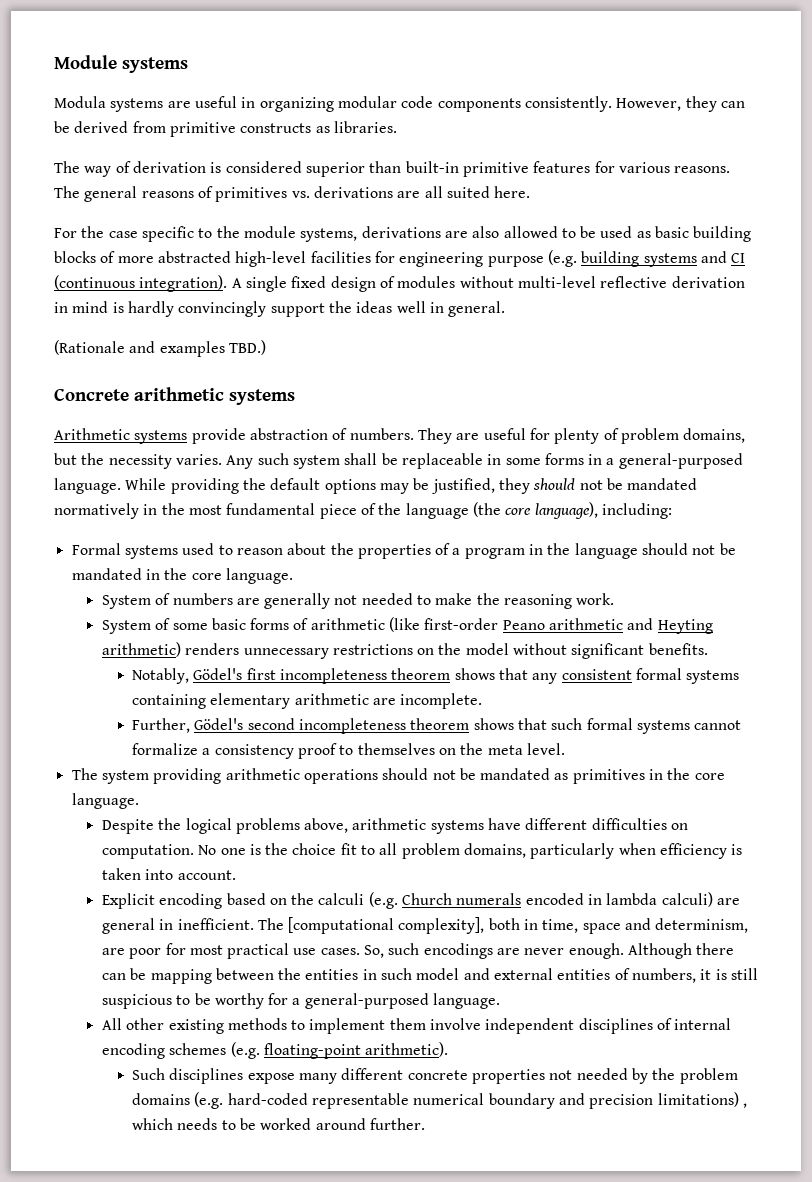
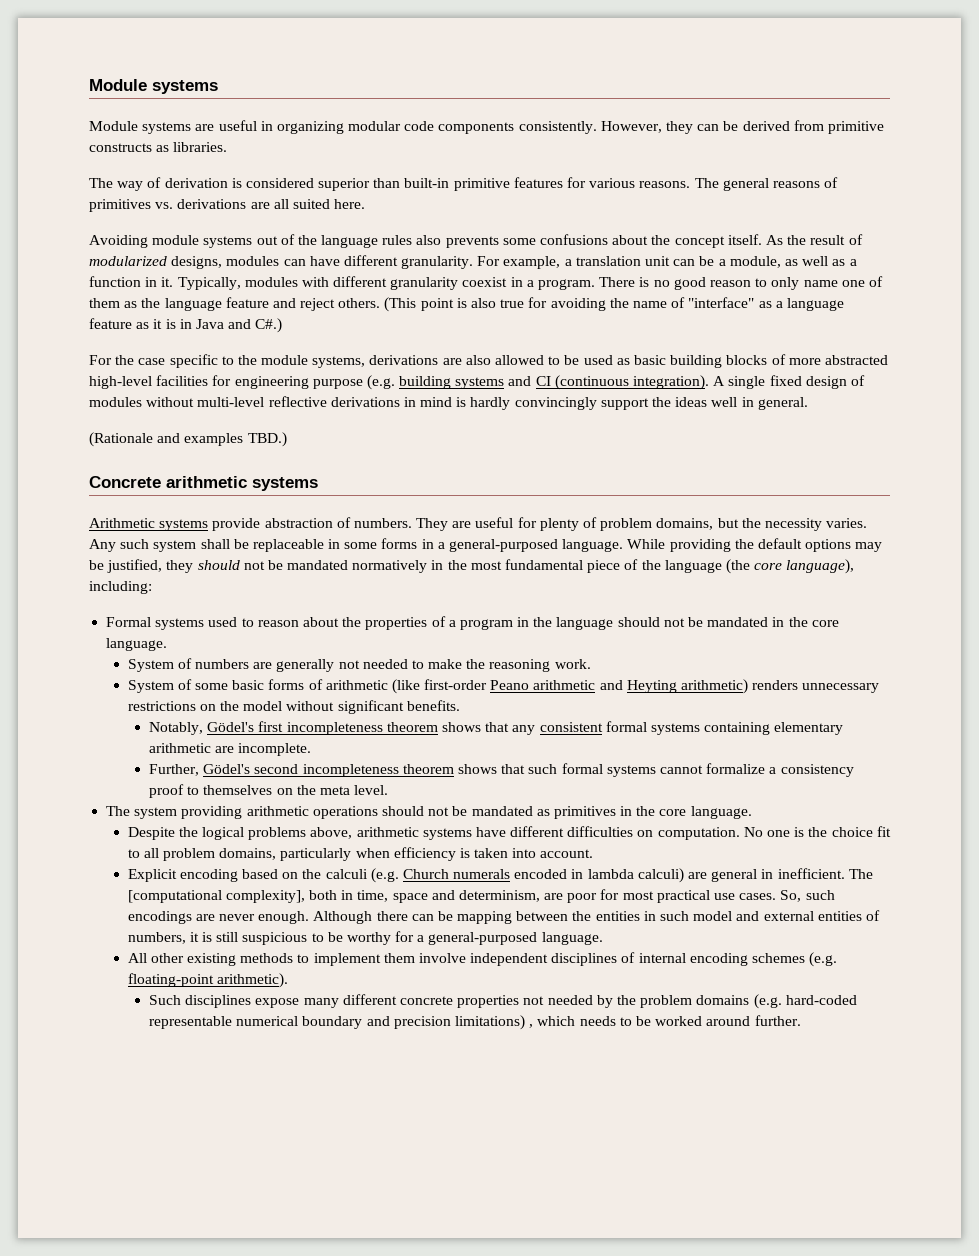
[54,96,106,108] Modula -> [89,121,138,131] Module
(531, 192) none -> [89,234,863,248] [89,255,857,269] [89,276,883,290] [89,297,844,312] [89,318,283,333] // Avoiding module systems out of the language rules also prevents some confusions about the concept itself. As the result of modularized designs, modules can have different granularity. For example, a translation unit can be a module, as well as a function in it. Typically, modules with different granularity coexist in a program. There is no good reason to only name one of them as the language feature and reject others. (This point is also true for avoiding the name of "interface" as a language feature as it is in Java and C#.)
[671,276,745,288] derivation -> [330,397,400,407] derivations

